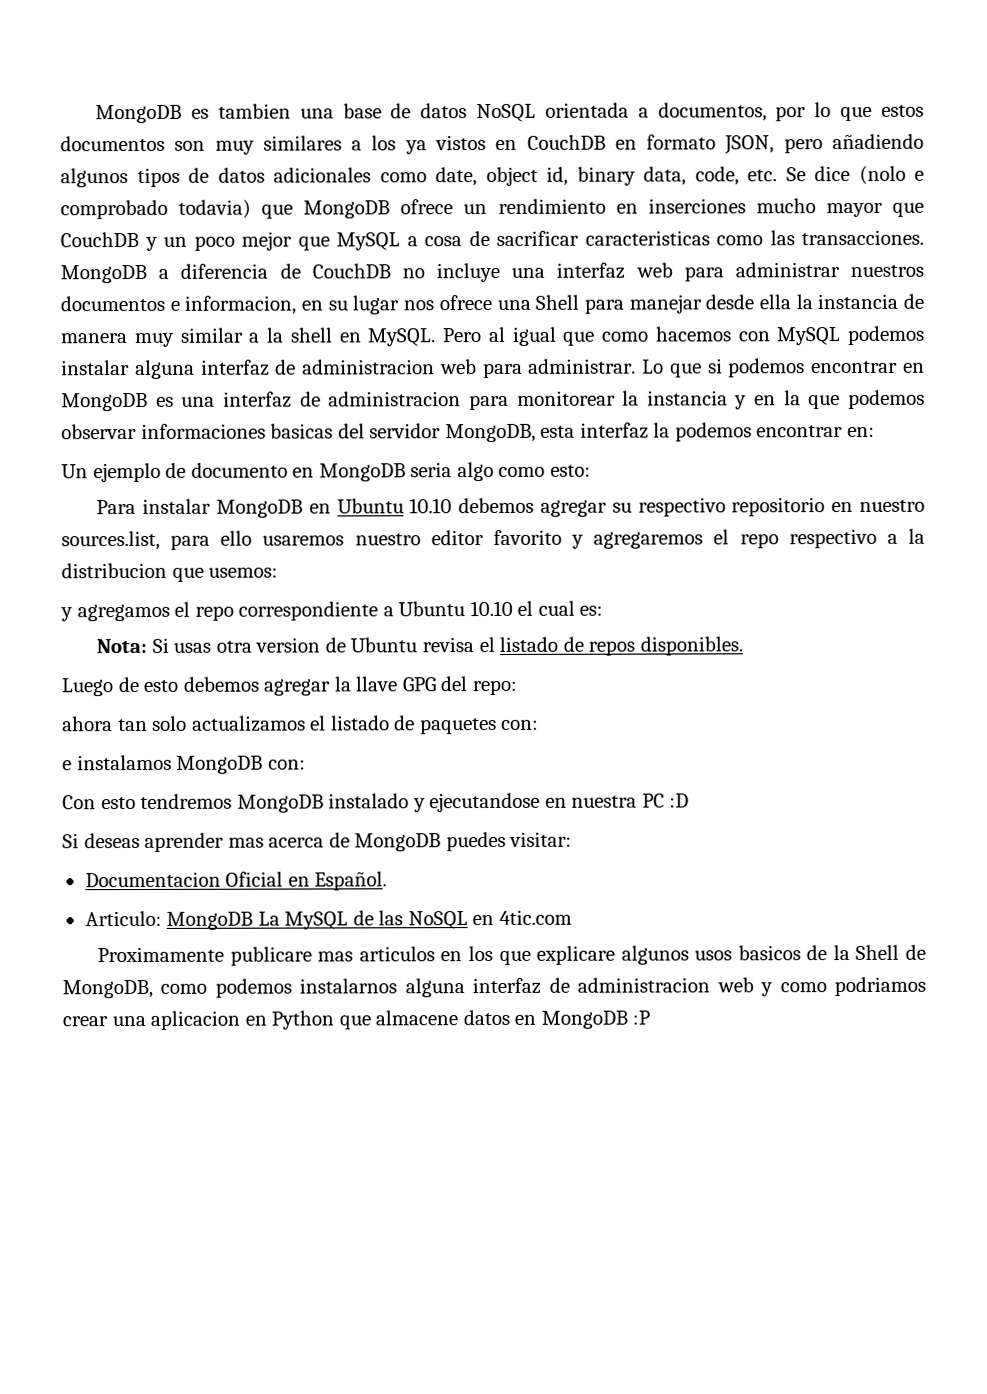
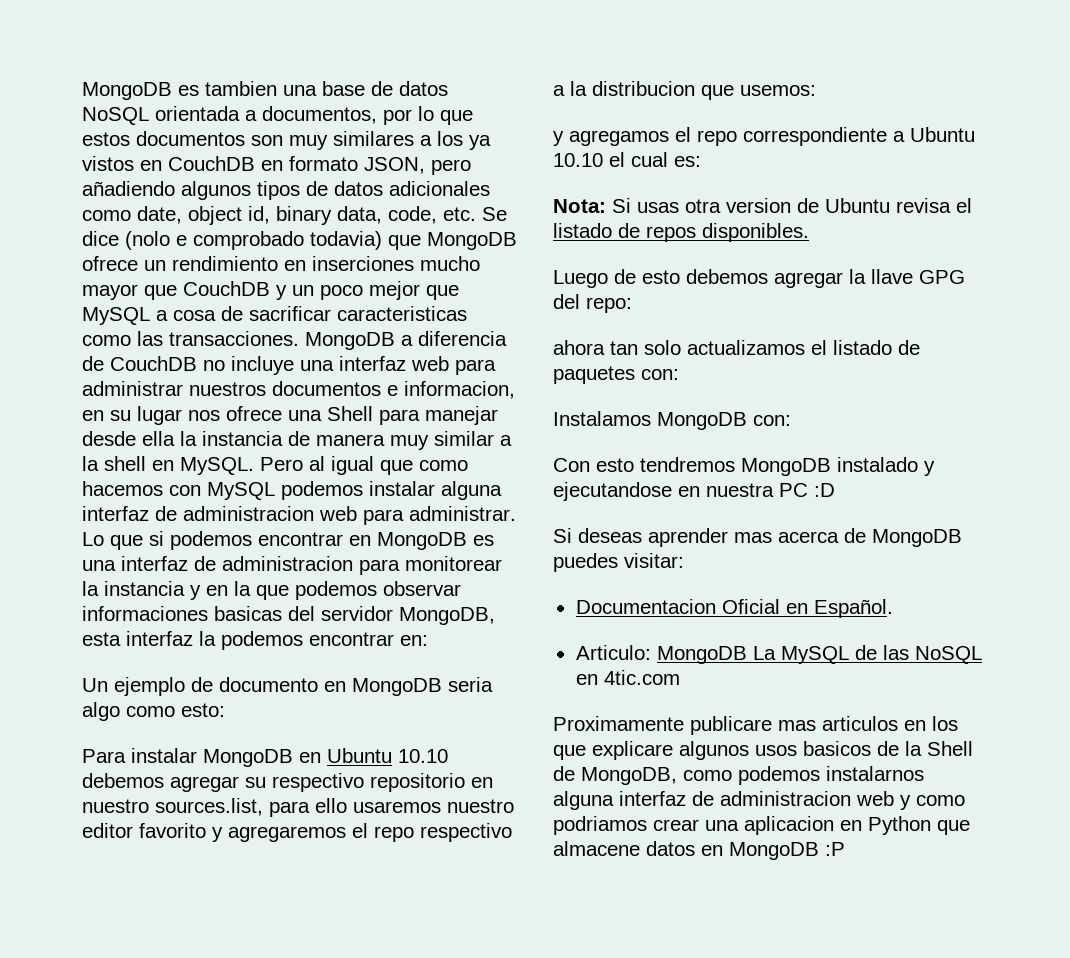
[62,754,172,771] e instalamos -> [553,411,651,426] Instalamos

